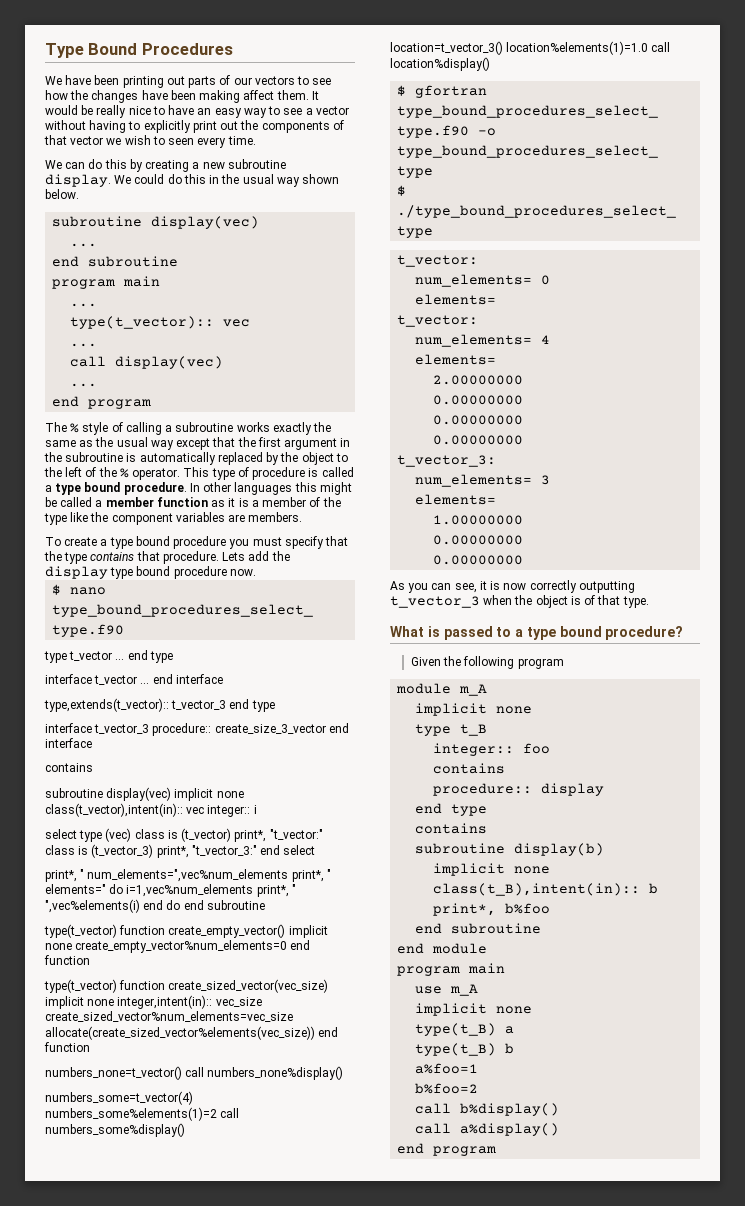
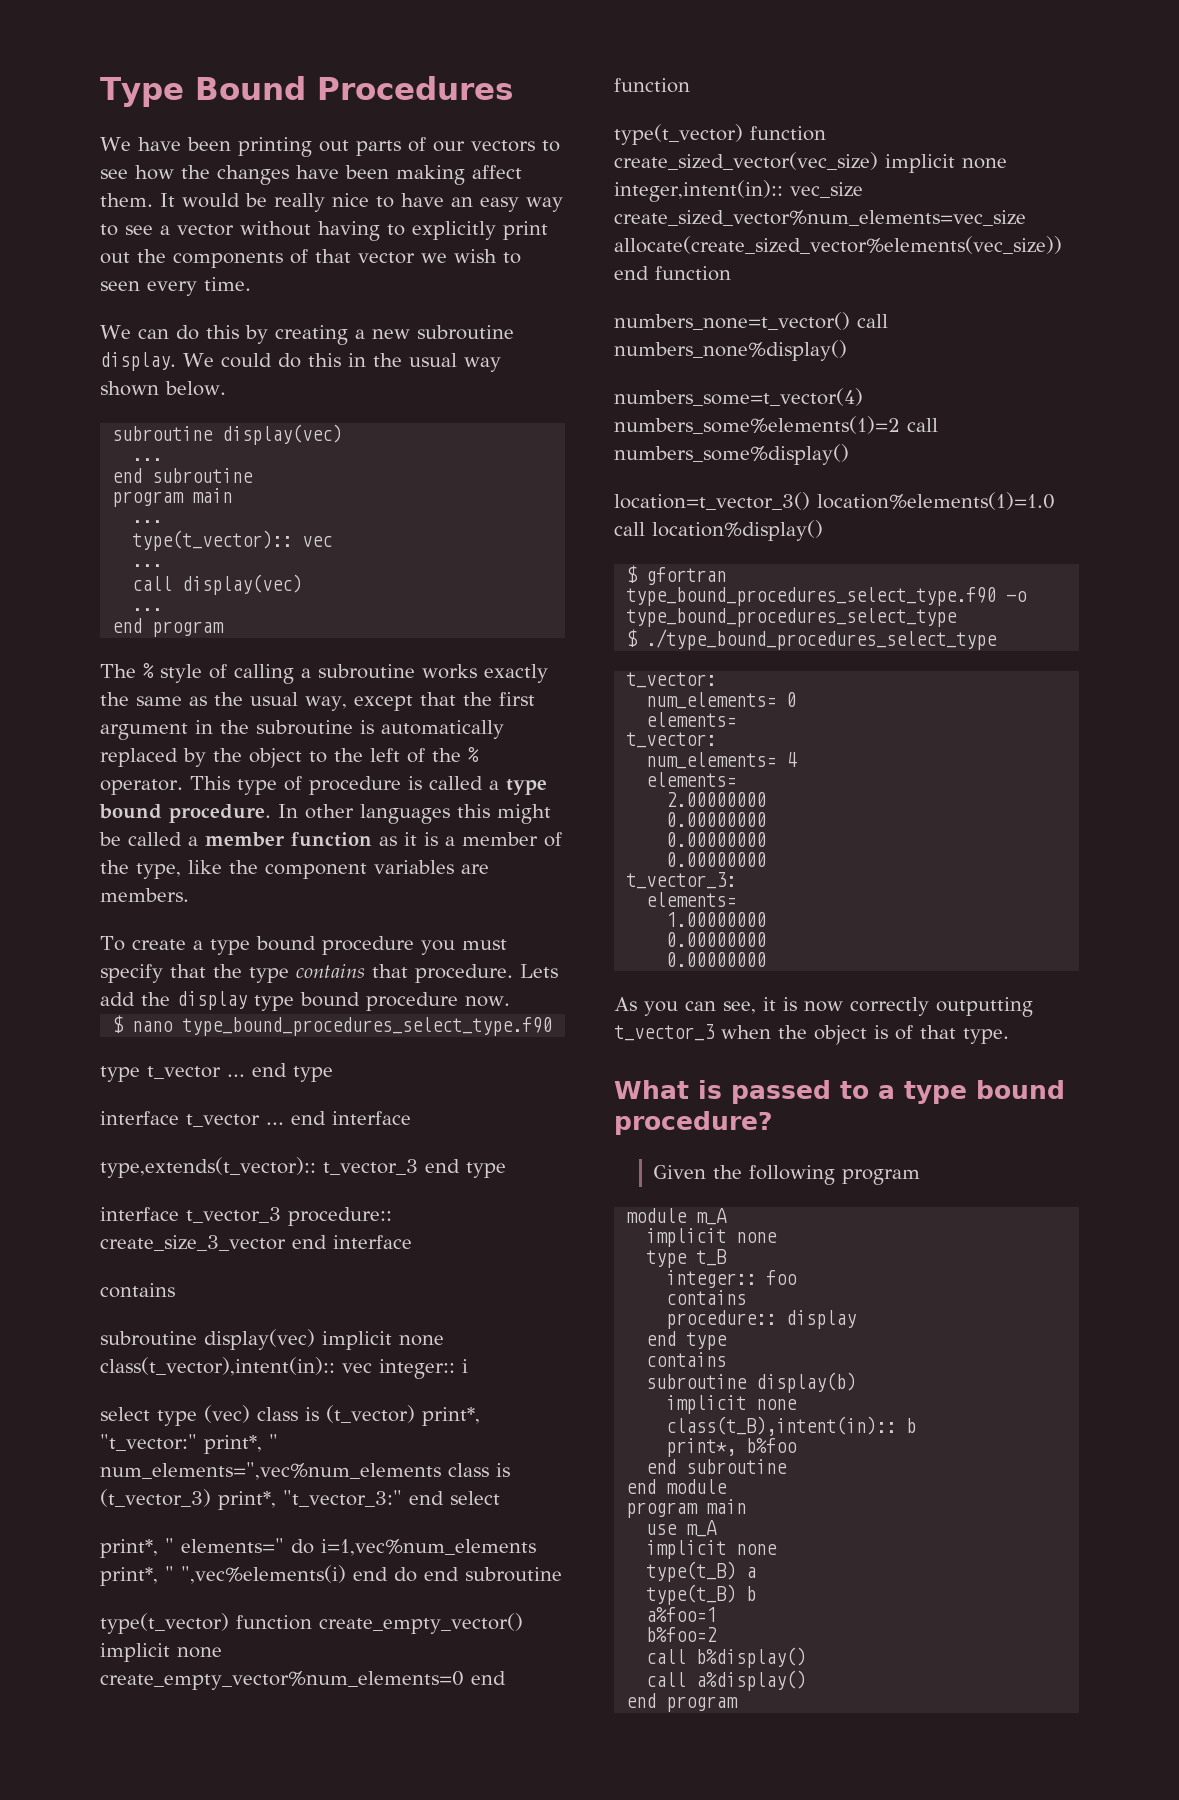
[150,440,174,450] way -> [305,696,347,711] way,
[44,513,67,525] type -> [136,863,181,879] type,
(323, 834) none -> [204,1434,278,1454] [100,1462,441,1480] print*, " num_elements=",vec%num_elements
[87,869,331,882] num_elements=",vec%num_elements print*, " -> (174, 1545) none
[415,474,551,487] // num_elements= 3 -> (737, 880) none

